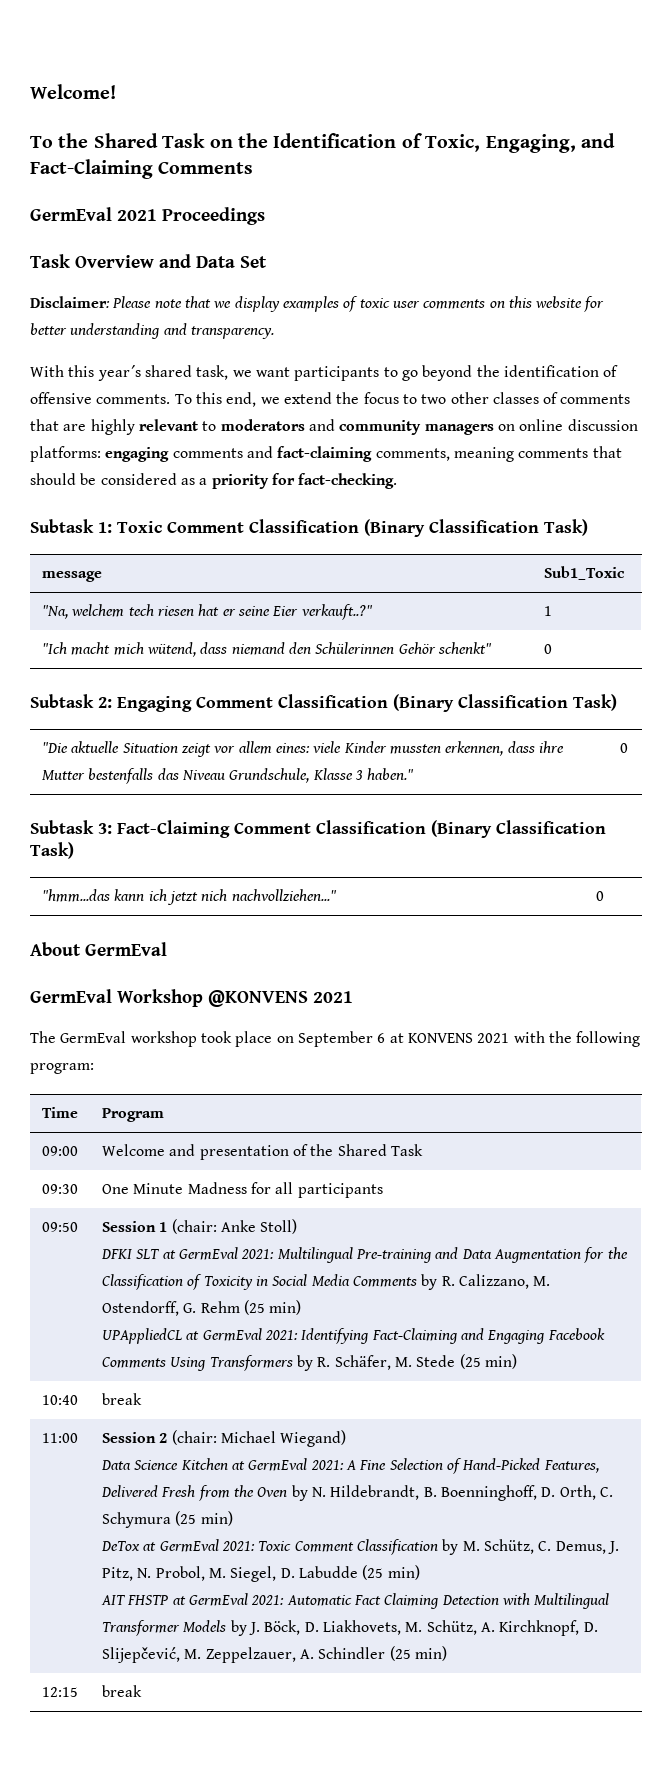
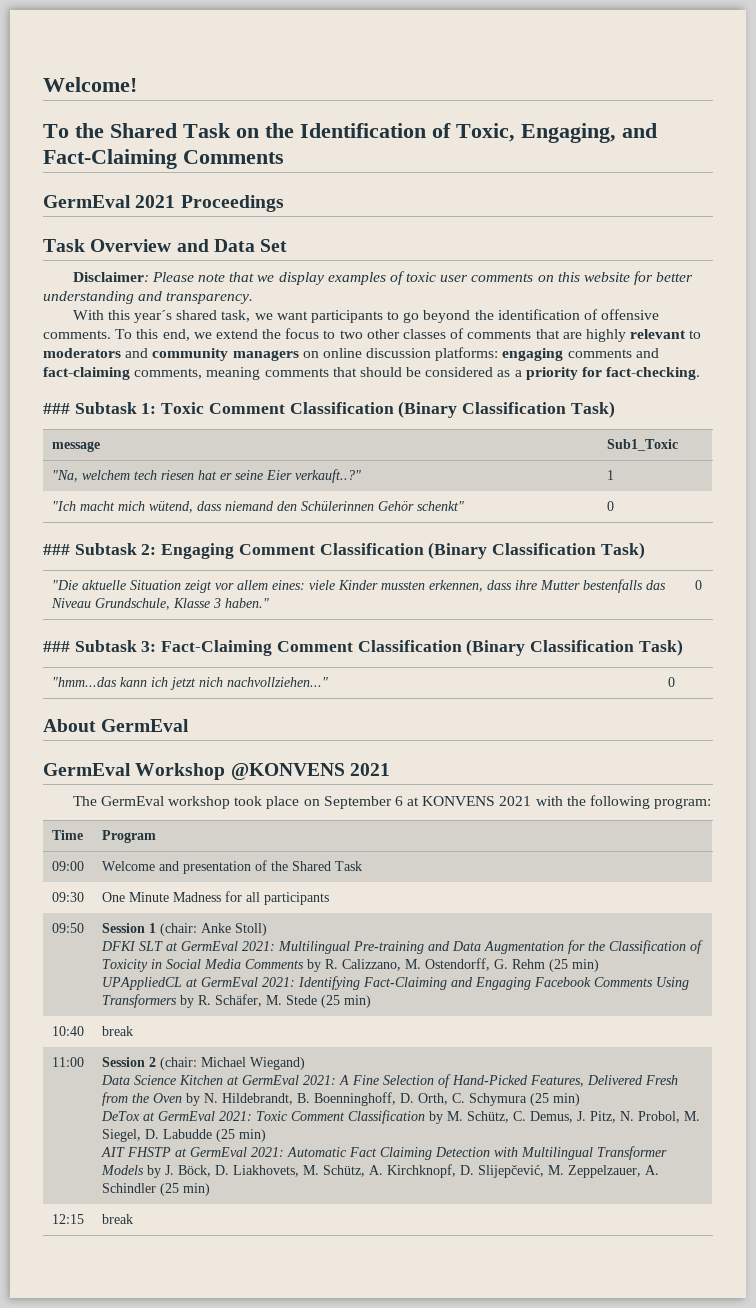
(398, 481) none -> [43,403,70,414] ###
(552, 649) none -> [43,544,70,555] ###
(628, 748) none -> [43,641,70,652] ###

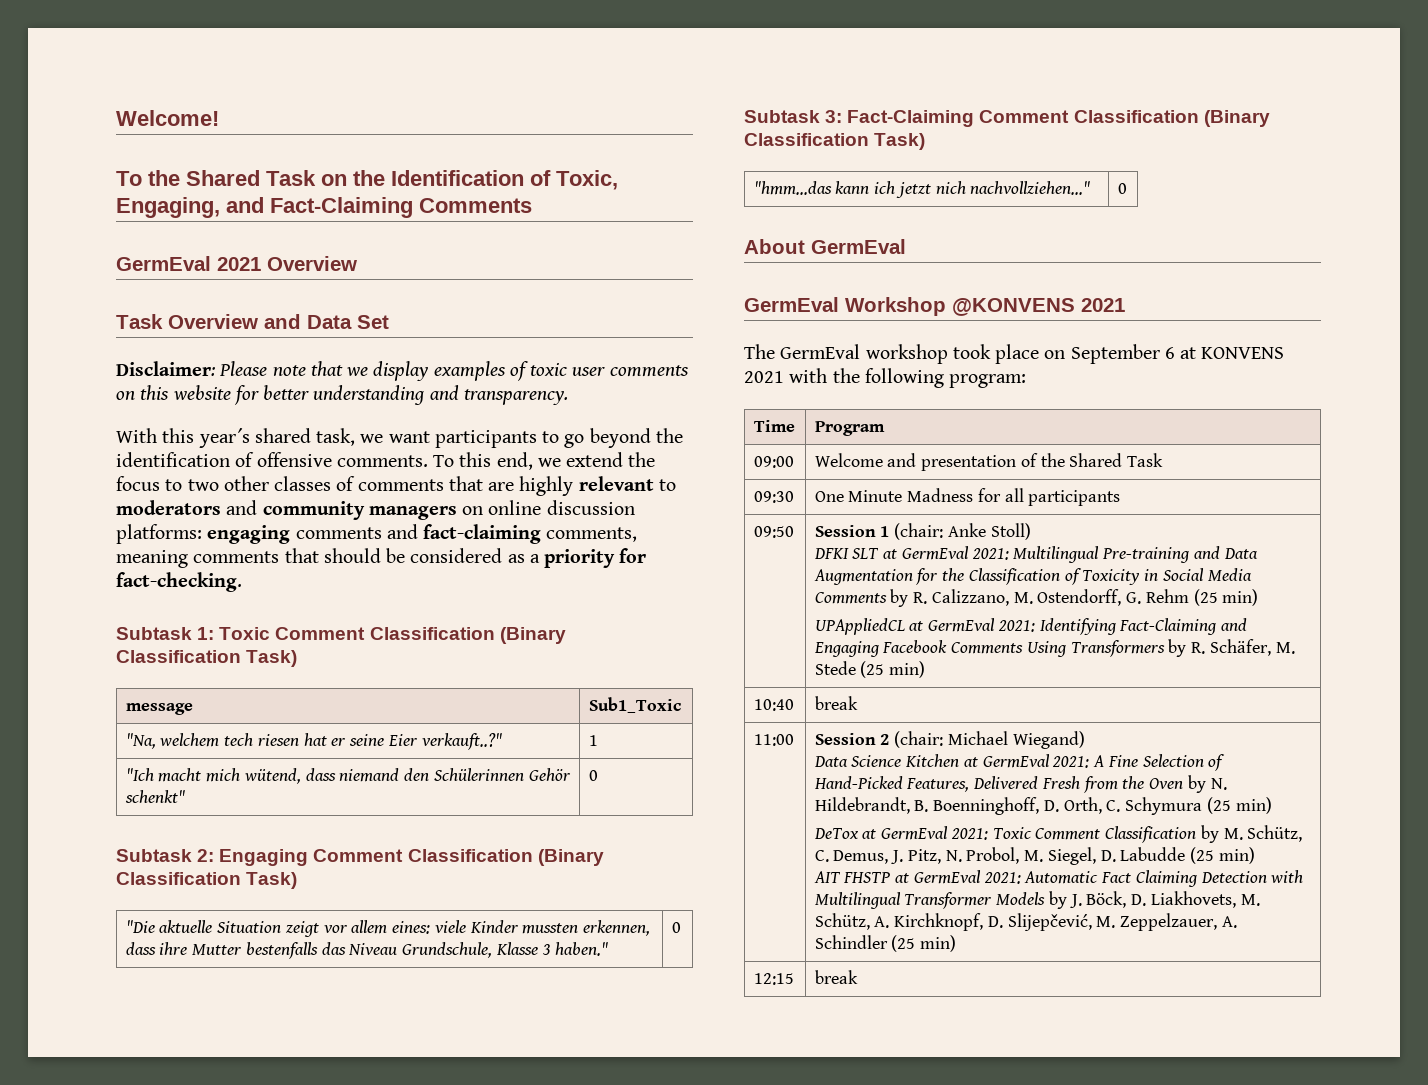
[180,195,284,212] Proceedings -> [267,256,357,271] Overview
[43,403,70,414] ### -> (242, 582) none
[43,544,70,555] ### -> (598, 775) none
[43,641,70,652] ### -> (681, 927) none

